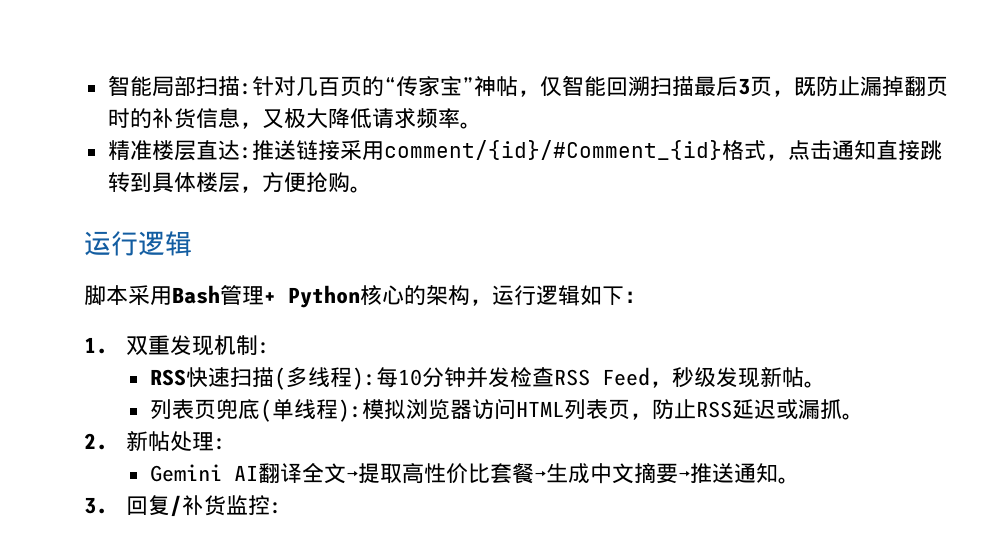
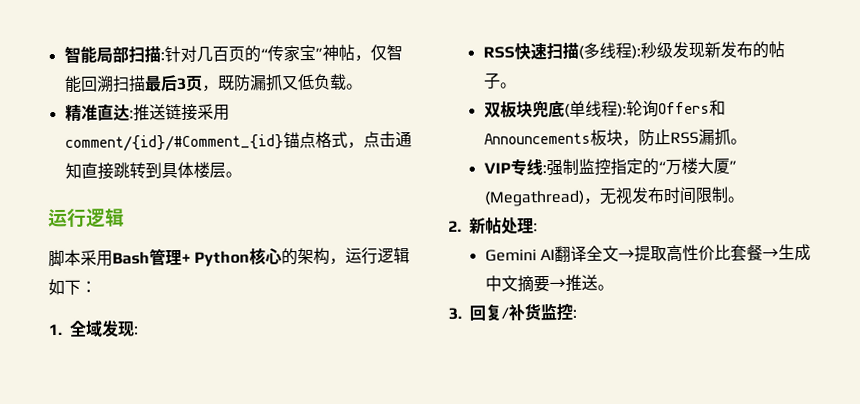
[837,76,948,97] [107,107,460,129] 止漏掉翻页时的补货信息，又极大降低请求频率 -> [248,73,347,92] 漏抓又低负载
[151,140,196,161] 楼层 -> (98, 112) none
(722, 150) none -> [282,131,316,149] 锚点
[239,172,350,193] ，方便抢购 -> (226, 170) none
[125,335,258,356] 双重发现机制 -> [69,319,135,338] 全域发现
[375,367,826,388] [149,399,216,420] 每10分钟并发检查RSS Feed，秒级发现新帖。 // 列表页 -> [639,41,785,59] [482,72,517,90] [483,101,533,119] 秒级发现新发布的帖子。 // 双板块
[361,398,630,420] 模拟浏览器访问HTML列表页 -> [625,99,726,118] [483,129,623,146] 轮询Offers和Announcements板块
[731,399,798,420] 延迟或 -> (699, 138) none
(864, 416) none -> [483,157,737,177] [483,186,745,207] // VIP专线:强制监控指定的“万楼大厦” (Megathread)，无视发布时间限制。
[733,463,778,483] 通知 -> (598, 282) none

